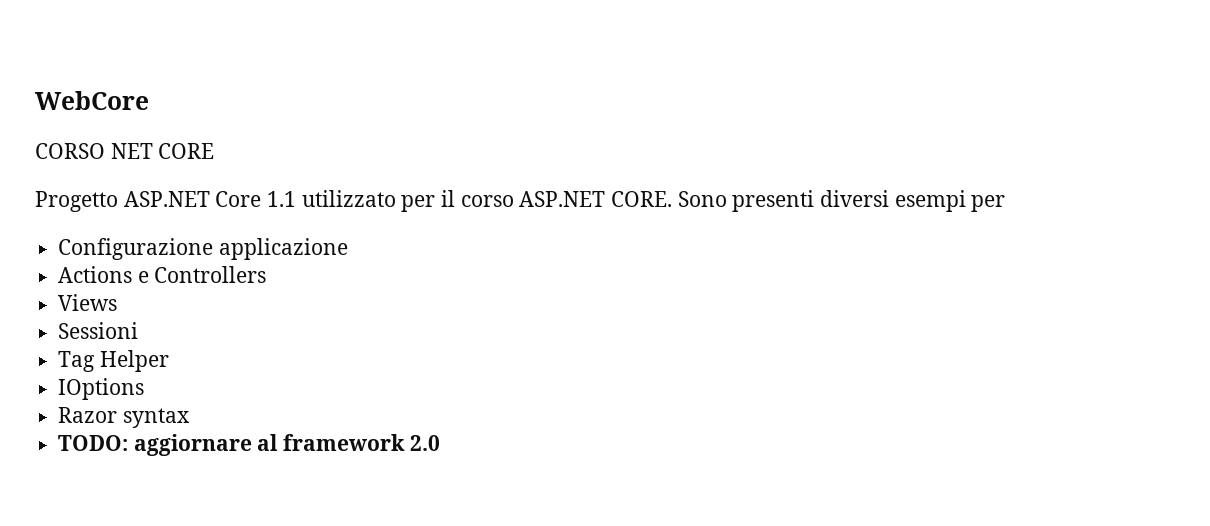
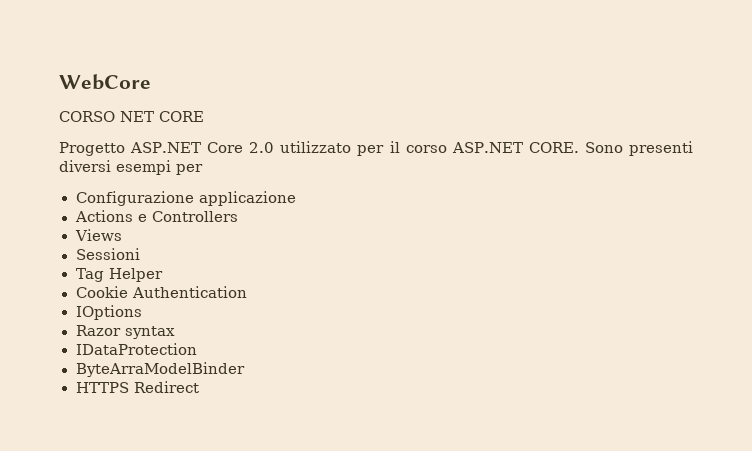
[267,191,297,207] 1.1 -> [249,142,275,153] 2.0
(169, 361) none -> [75,286,247,298] // Cookie Authentication
[58,434,440,456] TODO: aggiornare al framework 2.0 -> [75,343,197,355] [75,362,245,377] [75,381,199,393] IDataProtection // ByteArraModelBinder // HTTPS Redirect

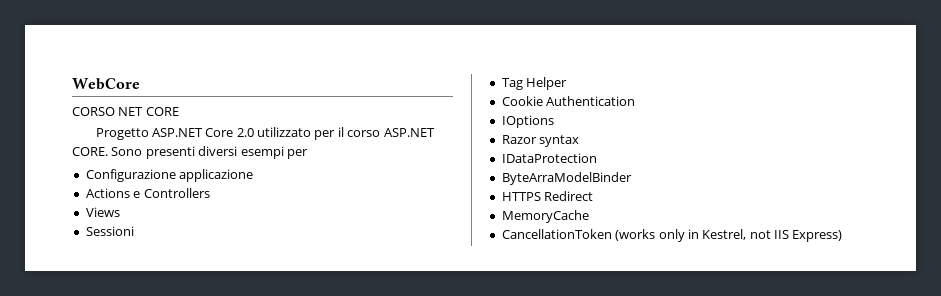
(199, 387) none -> [501,210,589,223] [501,229,843,242] // MemoryCache // CancellationToken (works only in Kestrel, not IIS Express)

